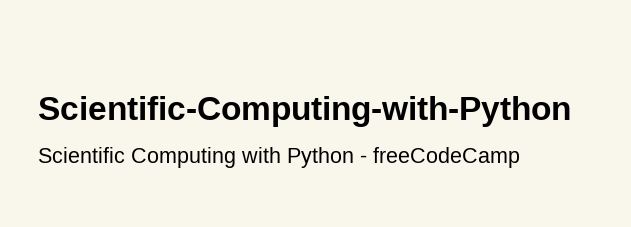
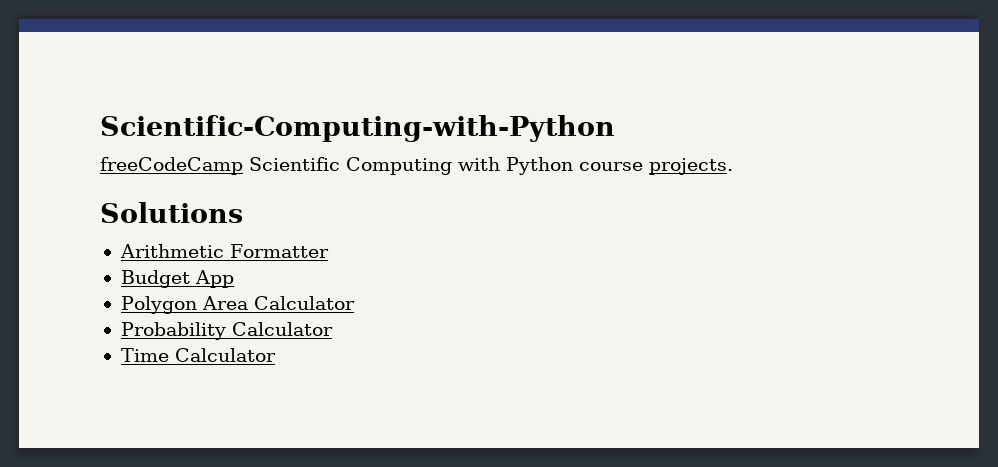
(571, 111) none -> [100,157,243,175] freeCodeCamp
[360,147,520,168] - freeCodeCamp -> [579,158,733,175] [100,202,243,223] [119,244,329,258] [120,270,234,288] [120,296,355,314] [120,322,333,340] [120,348,276,362] course projects. // Solutions // Arithmetic Formatter // Budget App // Polygon Area Calculator // Probability Calculator // Time Calculator

